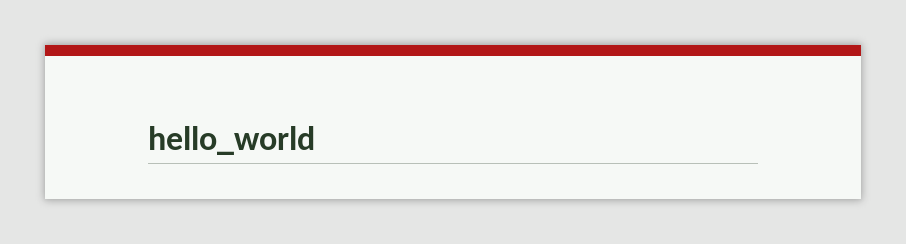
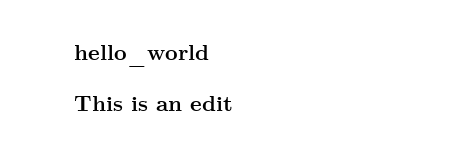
(315, 140) none -> [74,96,233,111] // This is an edit

